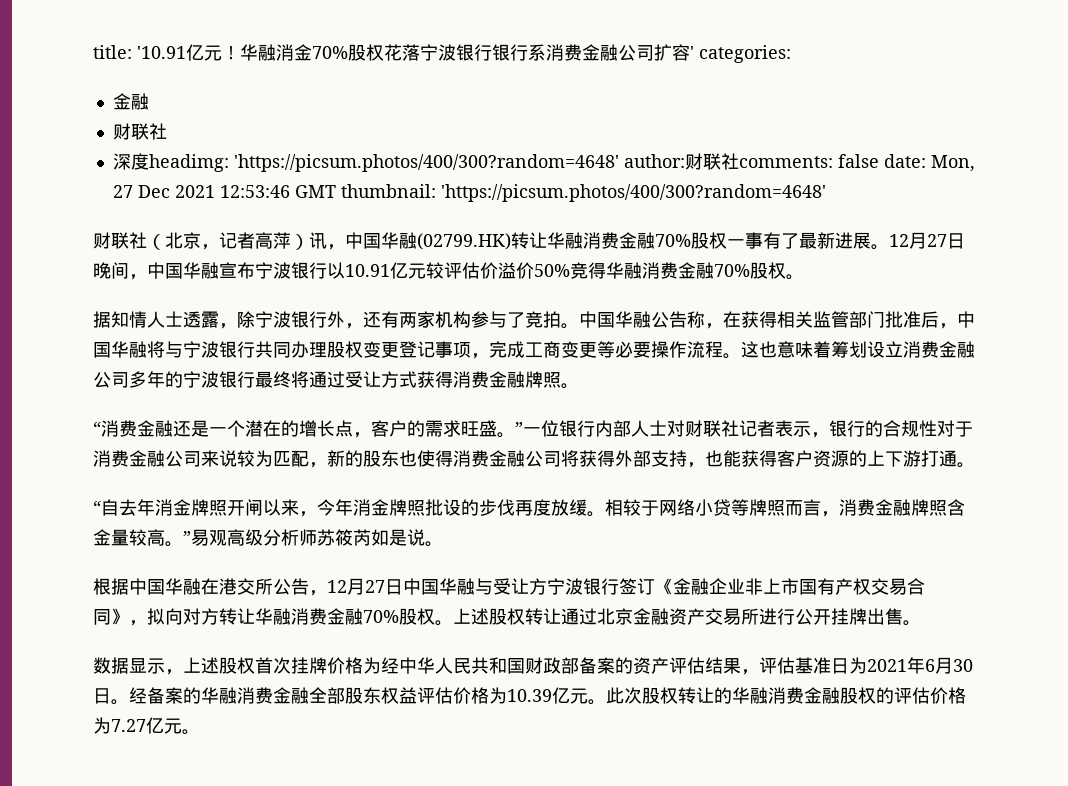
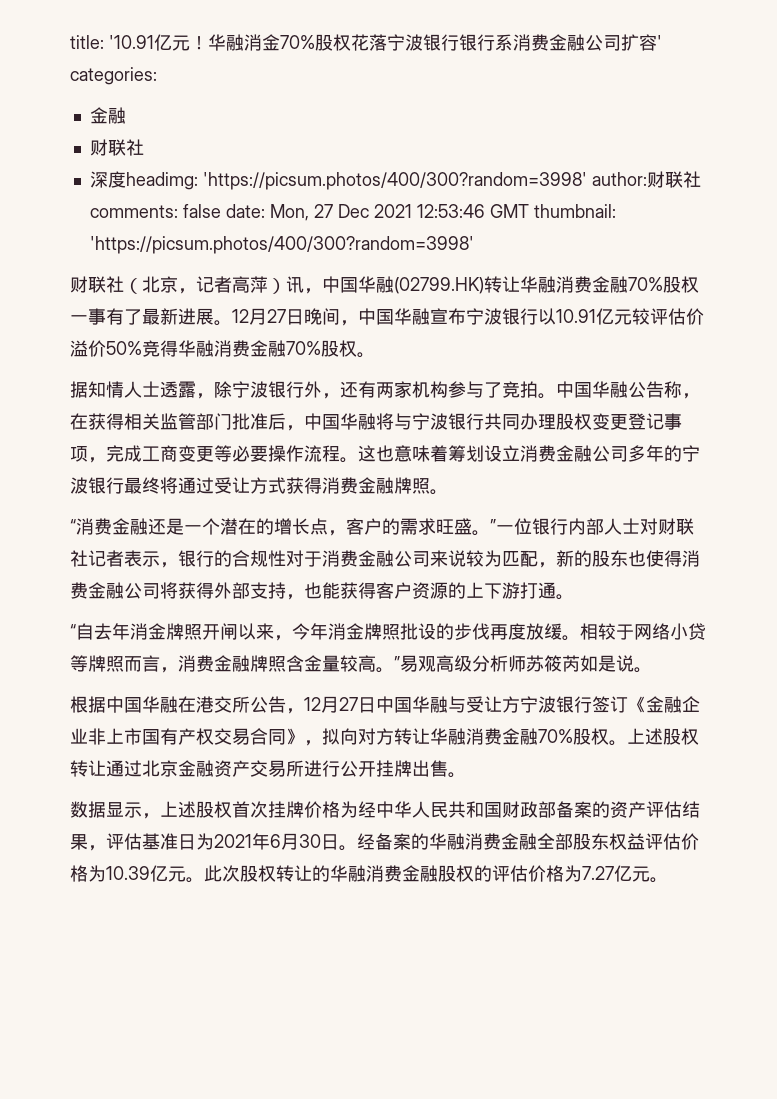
[233,154,619,172] 'https://picsum.photos/400/300?random=4648' -> [202,172,587,190] 'https://picsum.photos/400/300?random=3998'
[440,184,826,202] 'https://picsum.photos/400/300?random=4648' -> [89,236,474,254] 'https://picsum.photos/400/300?random=3998'

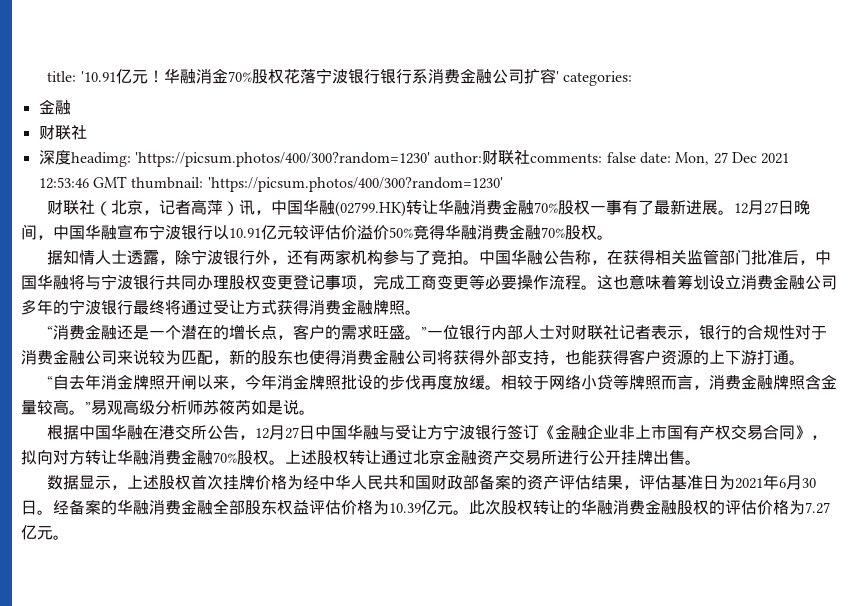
[202,172,587,190] 'https://picsum.photos/400/300?random=3998' -> [134,152,430,167] 'https://picsum.photos/400/300?random=1230'
[89,236,474,254] 'https://picsum.photos/400/300?random=3998' -> [207,177,503,192] 'https://picsum.photos/400/300?random=1230'

